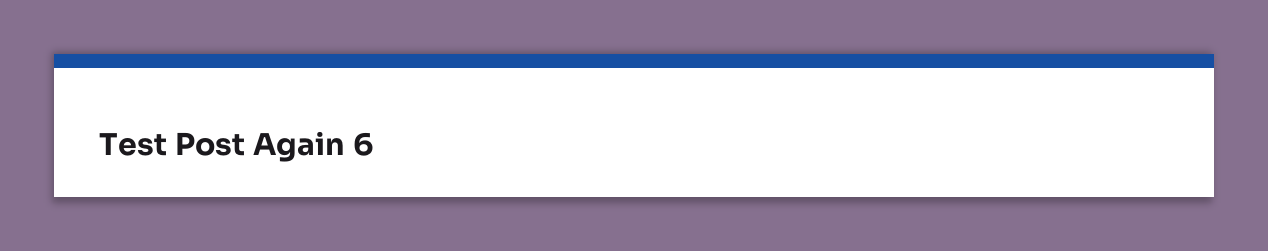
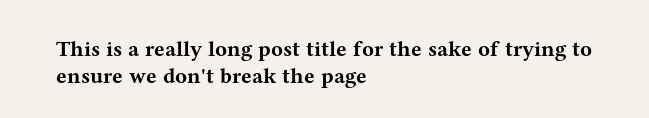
[99,131,375,162] Test Post Again 6 -> [56,41,592,61] [56,68,367,88] This is a really long post title for the sake of trying to ensure we don't break the page

